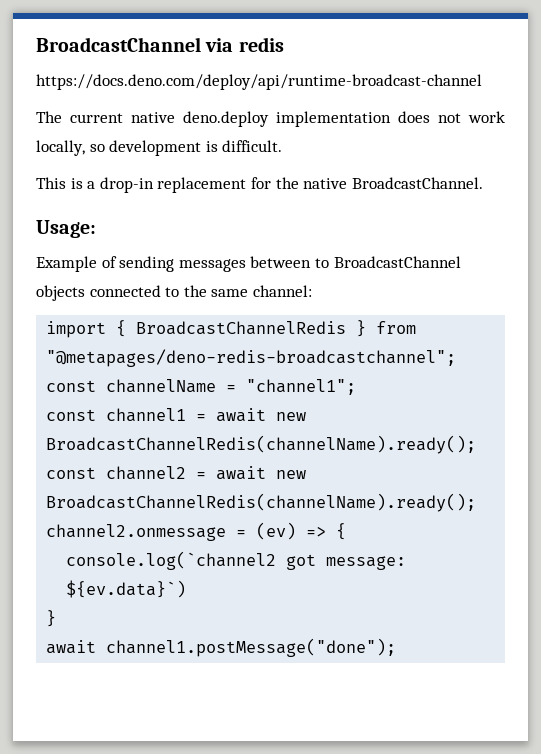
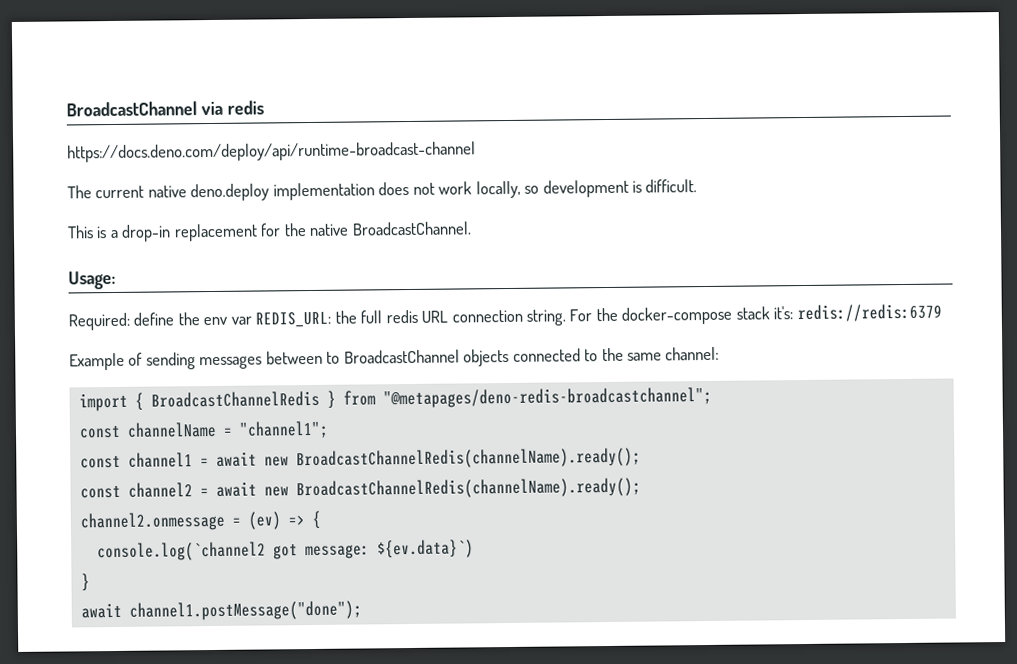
(96, 229) none -> [68,303,942,331] // Required: define the env var REDIS_URL: the full redis URL connection string. For the docker-compose stack it's: redis://redis:6379

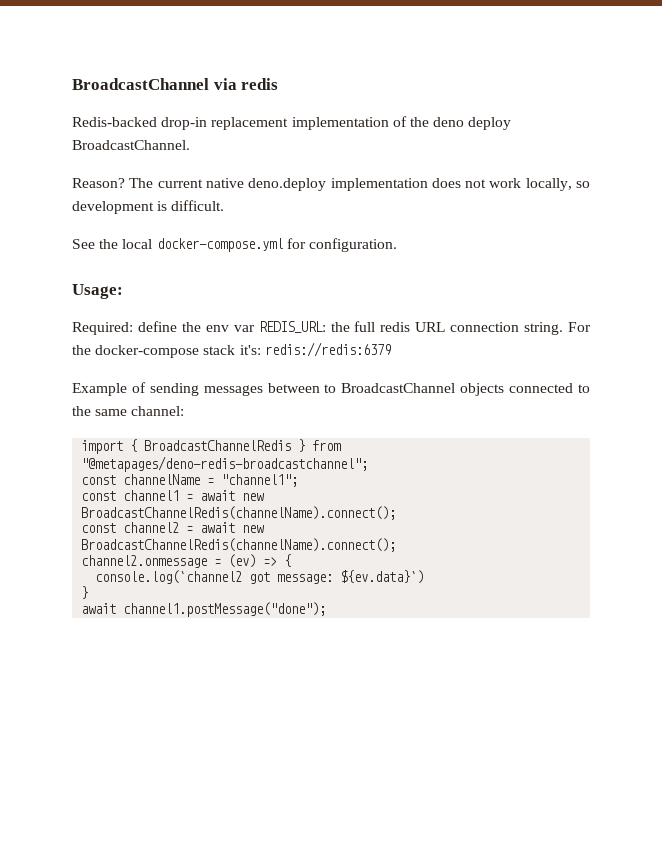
[67,141,476,163] https://docs.deno.com/deploy/api/runtime-broadcast-channel // -> [72,116,512,130] [72,140,190,150] [72,178,125,188] Redis-backed drop-in replacement implementation of the deno deploy BroadcastChannel. // Reason?
[67,221,472,242] This is a drop-in replacement for the native BroadcastChannel. -> [72,238,397,252] See the local docker-compose.yml for configuration.
[295,447,641,470] BroadcastChannelRedis(channelName).ready(); -> [81,506,397,520] BroadcastChannelRedis(channelName).connect();
[295,477,641,500] BroadcastChannelRedis(channelName).ready(); -> [81,538,397,552] BroadcastChannelRedis(channelName).connect();

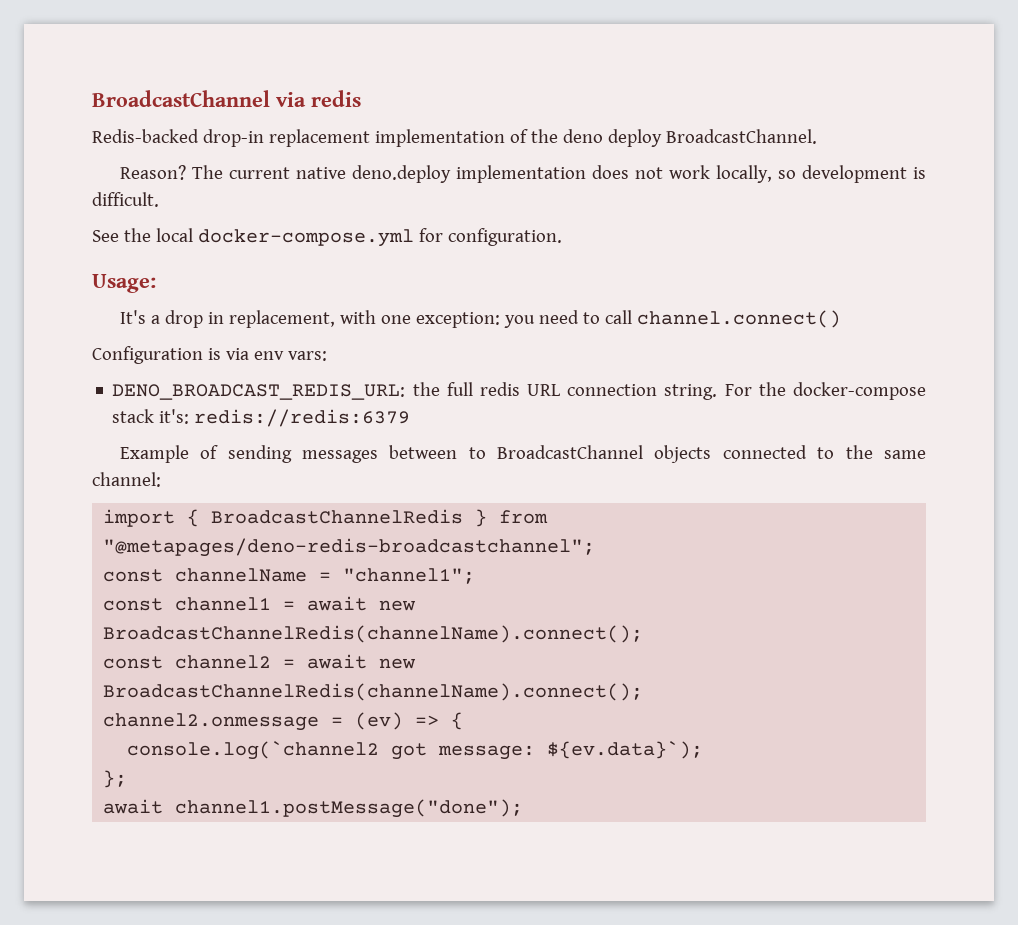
[72,321,326,335] Required: define the env var REDIS_URL: -> [119,310,841,328] [92,346,327,364] [112,384,406,400] It's a drop in replacement, with one exception: you need to call channel.connect() // Configuration is via env vars: // DENO_BROADCAST_REDIS_URL:
[340,570,425,584] [81,586,89,599] ${ev.data}`) // } -> [547,741,704,759] [103,770,128,788] ${ev.data}`); // };

